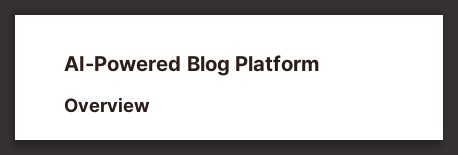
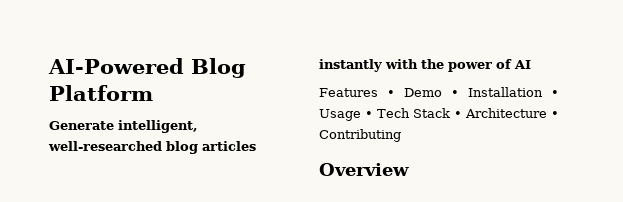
(320, 63) none -> [49,120,198,133] [48,141,256,154] [319,59,531,72] [319,87,559,97] [319,108,559,121] [319,129,401,142] // Generate intelligent, well-researched blog articles instantly with the power of AI // Features • Demo • Installation • Usage • Tech Stack • Architecture • Contributing

